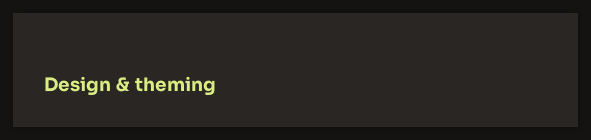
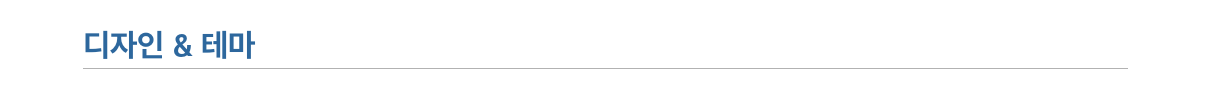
[44,76,216,96] Design & theming -> [83,30,257,59] 디자인 & 테마

